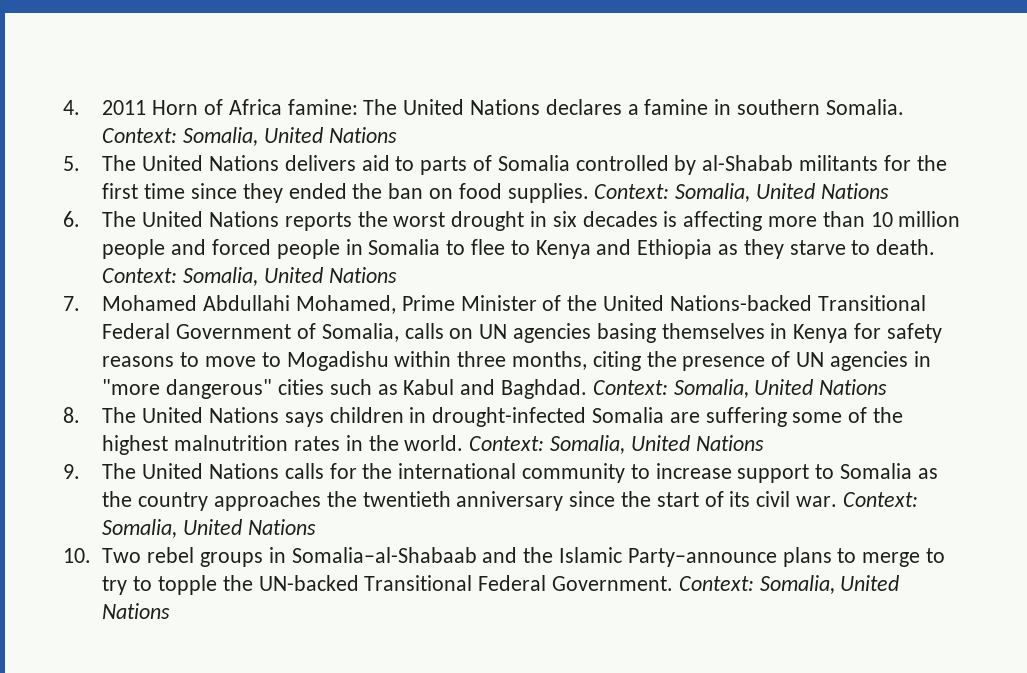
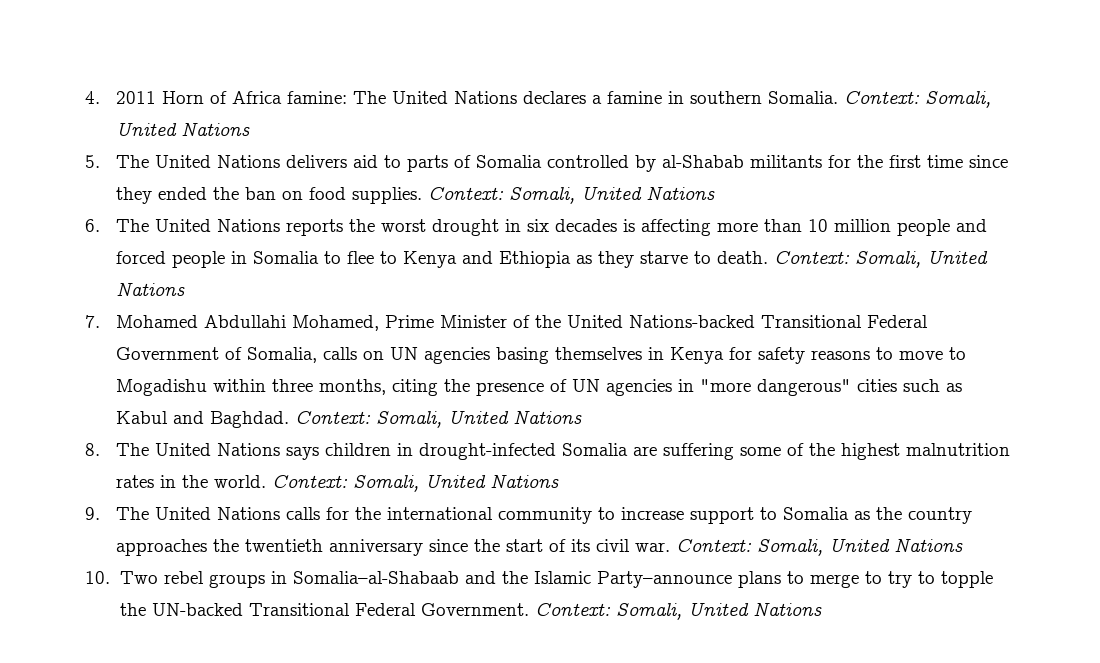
[183,127,259,146] Somalia, -> [924,91,991,108] Somali,
[675,183,751,202] Somalia, -> [508,187,575,204] Somali,
[183,267,259,286] Somalia, -> [854,251,921,268] Somali,
[673,379,749,398] Somalia, -> [375,411,442,428] Somali,
[550,435,626,454] Somalia, -> [352,475,419,492] Somali,
[102,519,178,538] Somalia, -> [756,539,823,556] Somali,
[759,575,835,594] Somalia, -> [615,603,682,620] Somali,

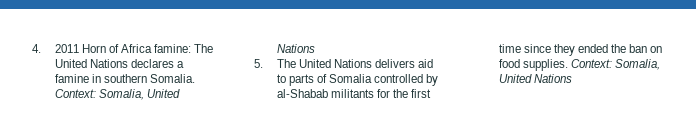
[924,91,991,108] Somali, -> [98,89,144,100] Somalia,
[508,186,715,204] [85,219,987,236] [115,250,988,268] [115,282,185,296] [85,315,928,331] [115,347,966,364] [115,379,962,396] [115,410,582,428] [85,443,1010,460] [115,474,559,492] [85,507,972,524] [115,538,963,556] [85,571,993,588] [119,602,822,620] Somali, United Nations // 6. The United Nations reports the worst drought in six decades is affecting more than 10 million people and forced people in Somalia to flee to Kenya and Ethiopia as they starve to death. Context: Somali, United Nations // 7. Mohamed Abdullahi Mohamed, Prime Minister of the United Nations-backed Transitional Federal Government of Somalia, calls on UN agencies basing themselves in Kenya for safety reasons to move to Mogadishu within three months, citing the presence of UN agencies in "more dangerous" cities such as Kabul and Baghdad. Context: Somali, United Nations // 8. The United Nations says children in drought-infected Somalia are suffering some of the highest malnutrition rates in the world. Context: Somali, United Nations // 9. The United Nations calls for the international community to increase support to Somalia as the country approaches the twentieth anniversary since the start of its civil war. Context: Somali, United Nations // 10. Two rebel groups in Somalia–al-Shabaab and the Islamic Party–announce plans to merge to try to topple the UN-backed Transitional Federal Government. Context: Somali, United Nations -> [615,59,661,70] [498,74,572,83] Somalia, United Nations

